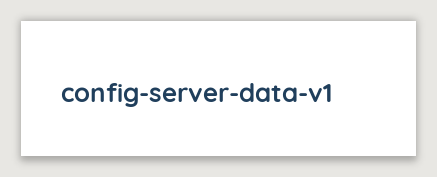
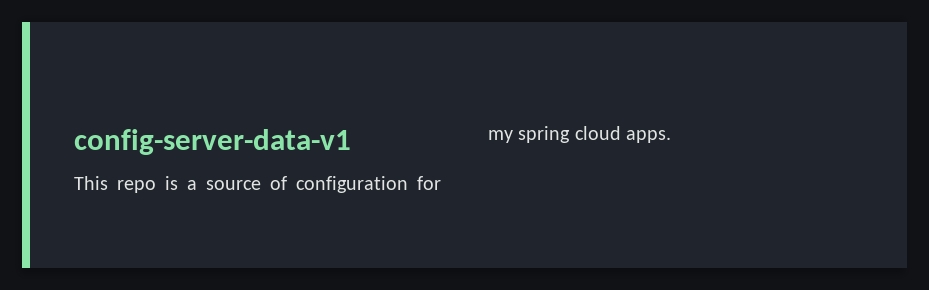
(332, 95) none -> [74,176,441,193] [488,126,672,143] // This repo is a source of configuration for my spring cloud apps.

